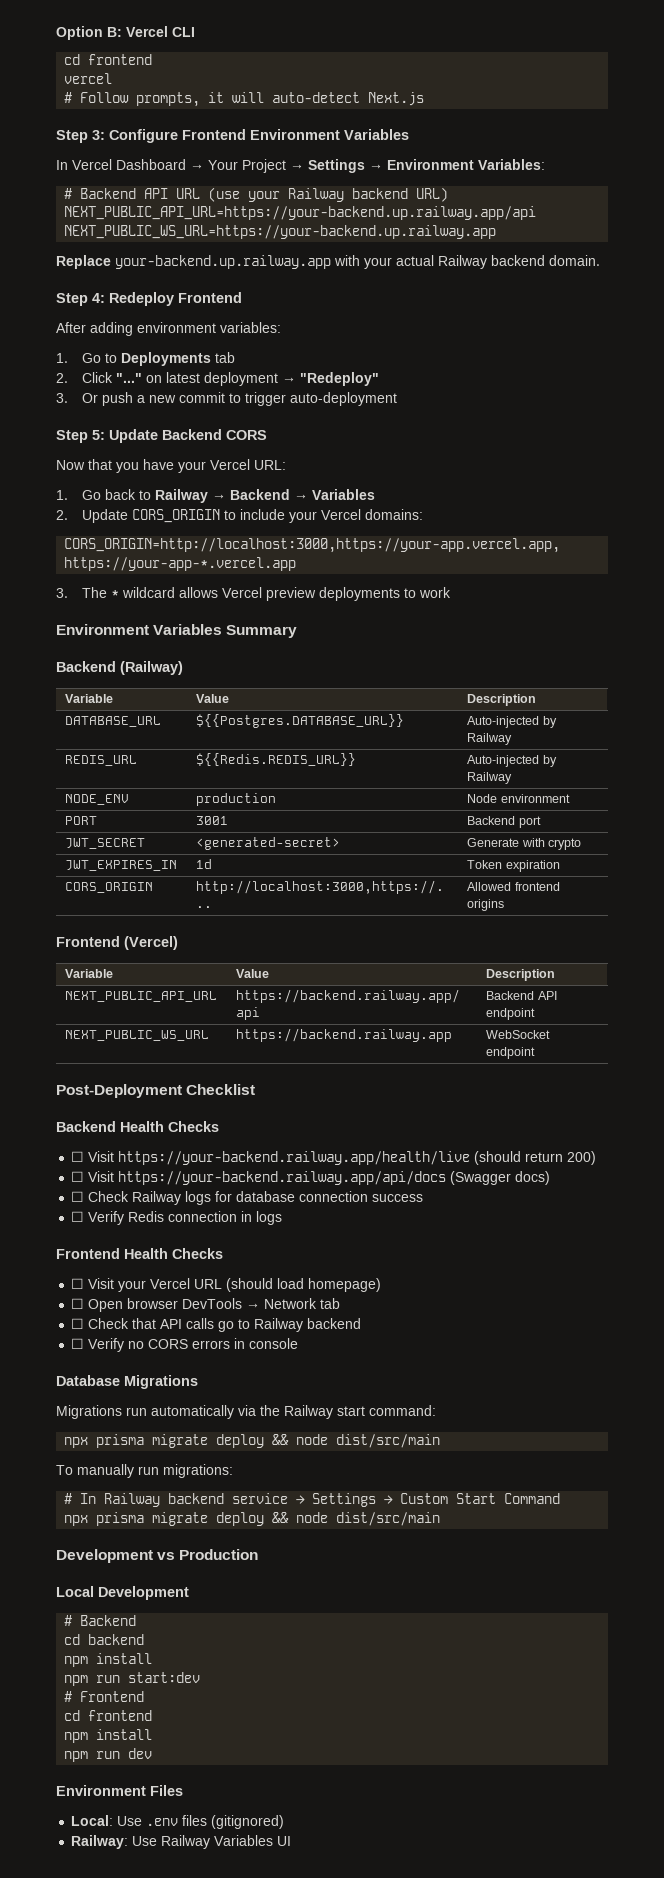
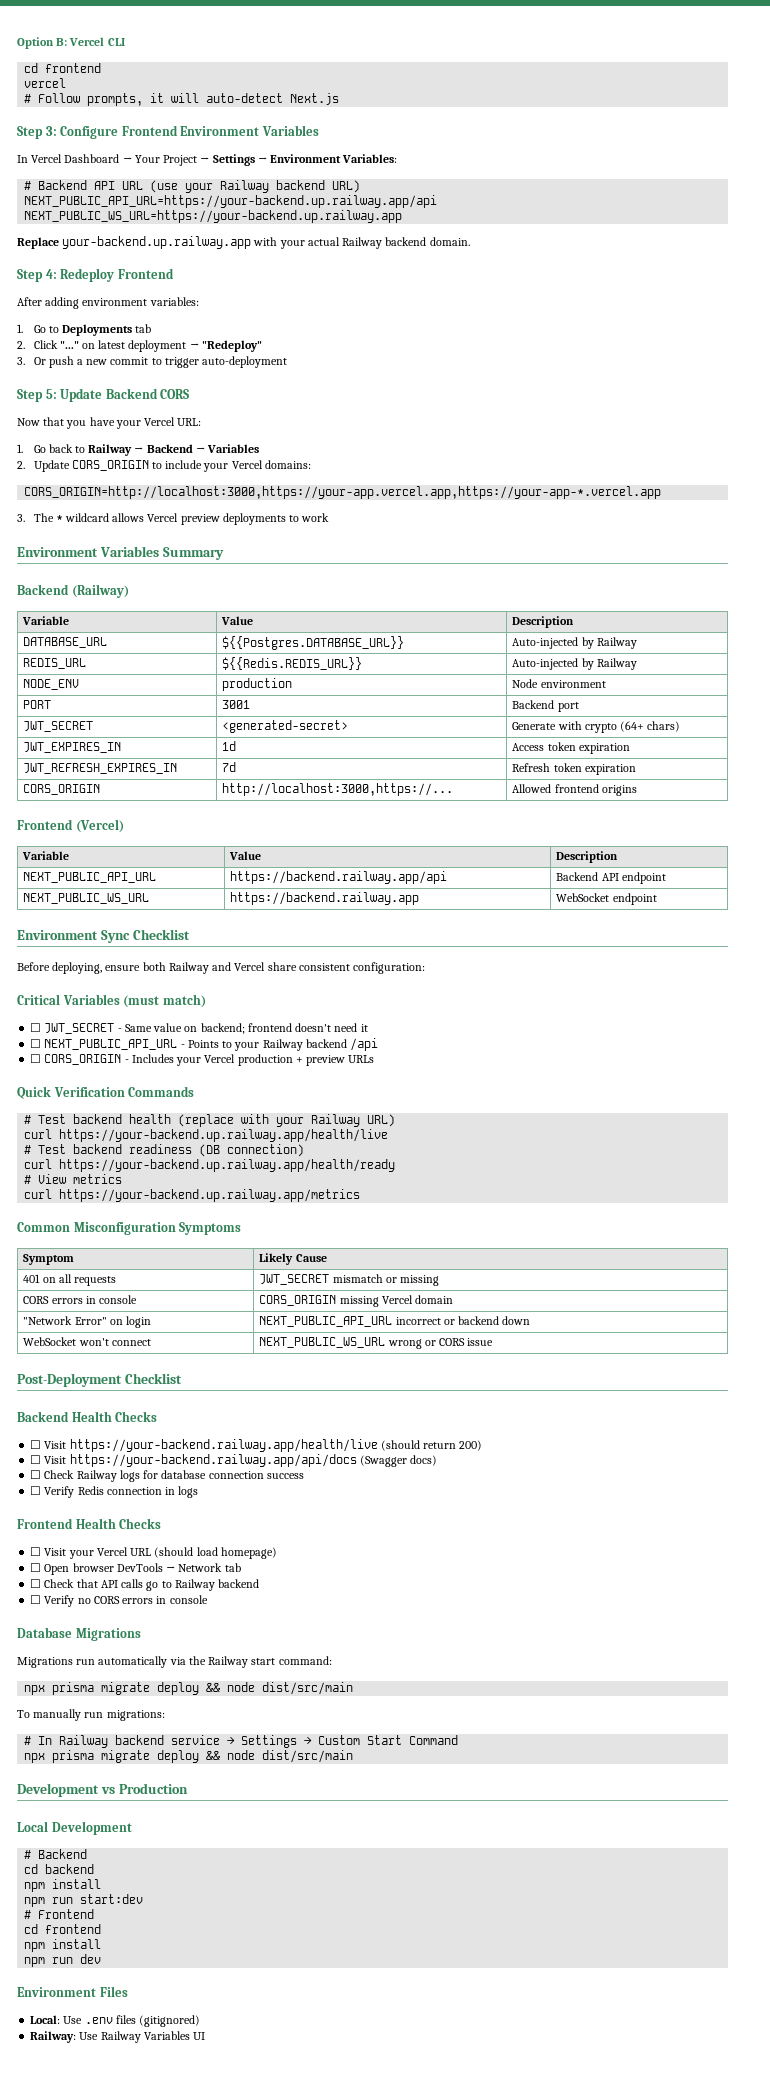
(581, 844) none -> [620,721,681,732] (64+ chars)
[467,860,503,869] Token -> [512,742,630,754] [23,763,178,774] [222,762,237,772] [512,763,582,772] Access token expiration // JWT_REFRESH_EXPIRES_IN | 7d | Refresh token
(536, 1053) none -> [17,929,190,943] [17,962,426,974] [17,994,206,1008] [30,1023,368,1034] [30,1038,379,1051] [30,1054,375,1066] [17,1086,195,1099] [24,1114,396,1127] [24,1129,389,1142] [24,1144,305,1157] [24,1159,396,1172] [24,1174,123,1184] [24,1189,361,1202] [17,1222,242,1235] [23,1254,75,1265] [259,1253,327,1265] [23,1274,117,1286] [259,1274,440,1286] [23,1295,138,1304] [259,1295,454,1307] [23,1316,152,1328] [259,1316,531,1327] [23,1337,151,1346] [259,1337,494,1349] // Environment Sync Checklist // Before deploying, ensure both Railway and Vercel share consistent configuration: // Critical Variables (must match) // ☐ JWT_SECRET - Same value on backend; frontend doesn't need it // ☐ NEXT_PUBLIC_API_URL - Points to your Railway backend /api // ☐ CORS_ORIGIN - Includes your Vercel production + preview URLs // Quick Verification Commands // # Test backend health (replace with your Railway URL) // curl https://your-backend.up.railway.app/health/live // # Test backend readiness (DB connection) // curl https://your-backend.up.railway.app/health/ready // # View metrics // curl https://your-backend.up.railway.app/metrics // Common Misconfiguration Symptoms // Symptom | Likely Cause // 401 on all requests | JWT_SECRET mismatch or missing // CORS errors in console | CORS_ORIGIN missing Vercel domain // "Network Error" on login | NEXT_PUBLIC_API_URL incorrect or backend down // WebSocket won't connect | NEXT_PUBLIC_WS_URL wrong or CORS issue

